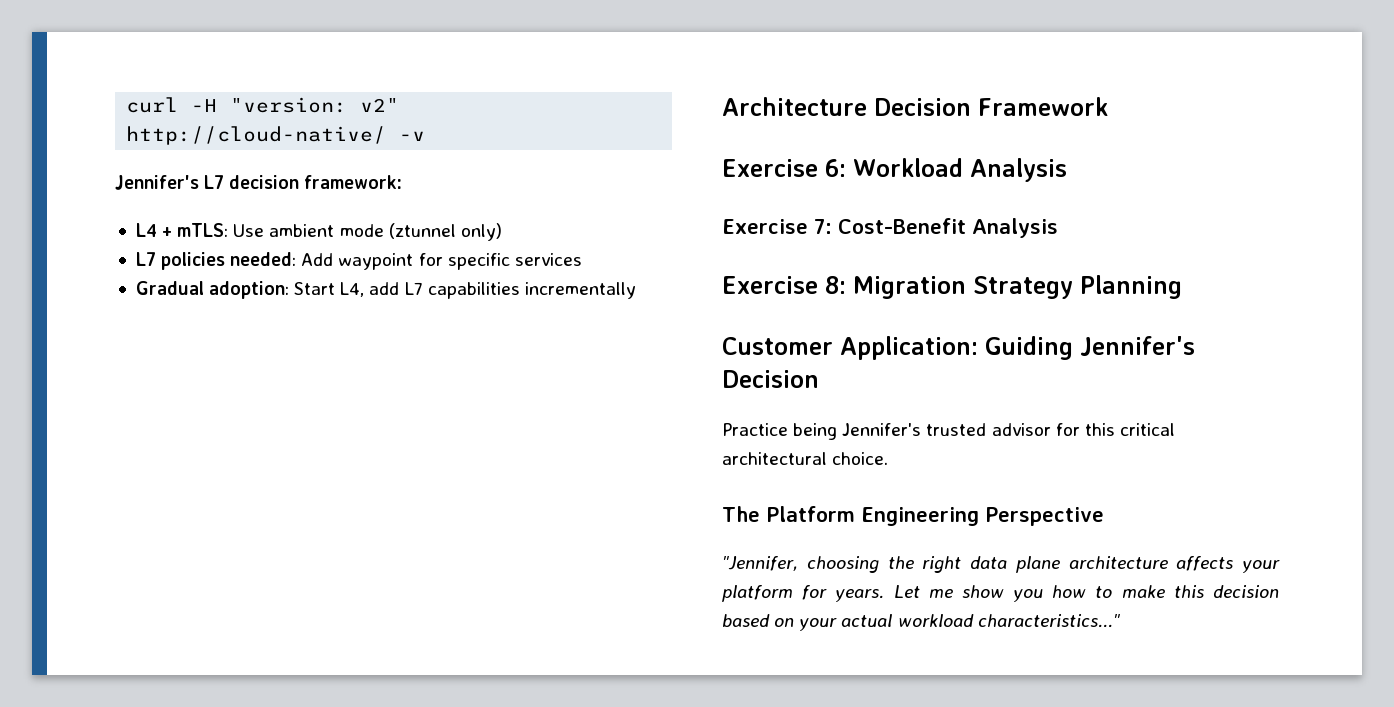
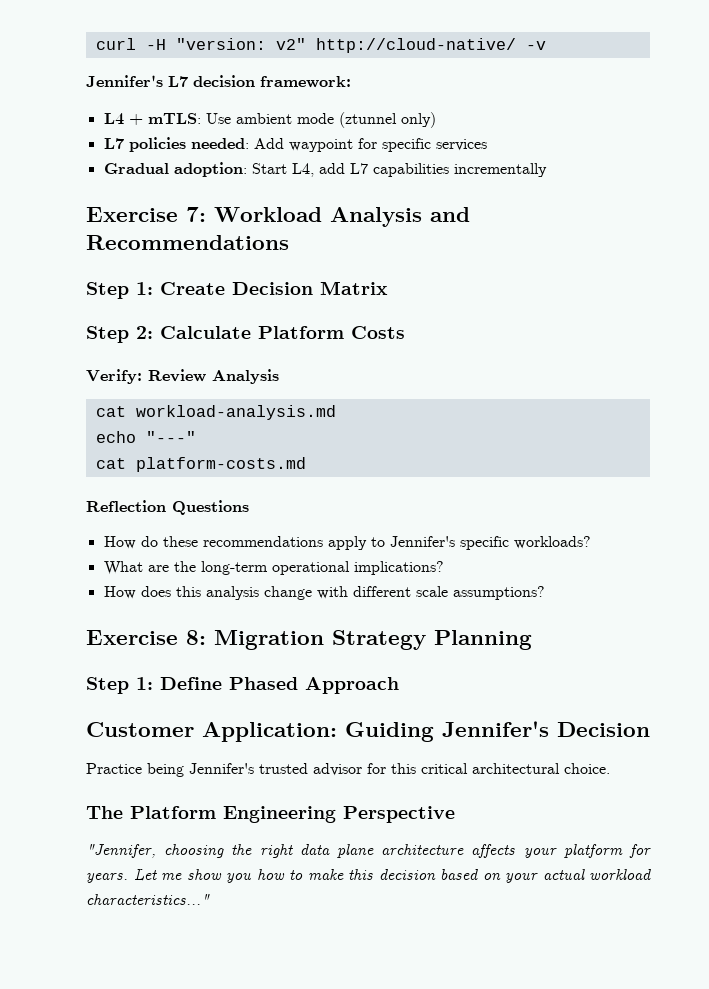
[722,97,1108,116] [722,159,846,177] // Architecture Decision Framework // Exercise 6: -> [86,207,206,222] // Exercise 7:
[722,218,1058,238] // Exercise 7: Cost-Benefit Analysis -> [430,207,470,222] [86,235,289,250] [86,281,388,299] [86,326,405,343] [86,369,279,384] [95,405,336,420] [95,431,196,443] [95,457,306,472] [86,500,249,515] [103,536,591,550] [103,561,444,575] [103,586,545,600] and Recommendations // Step 1: Create Decision Matrix // Step 2: Calculate Platform Costs // Verify: Review Analysis // cat workload-analysis.md // echo "---" // cat platform-costs.md // Reflection Questions // How do these recommendations apply to Jennifer's specific workloads? // What are the long-term operational implications? // How does this analysis change with different scale assumptions?
(1182, 287) none -> [86,677,399,694] // Step 1: Define Phased Approach

